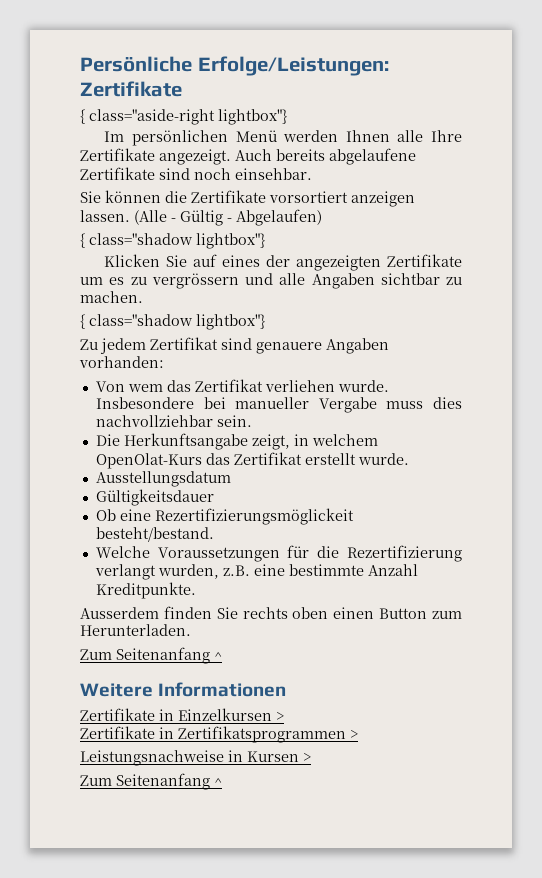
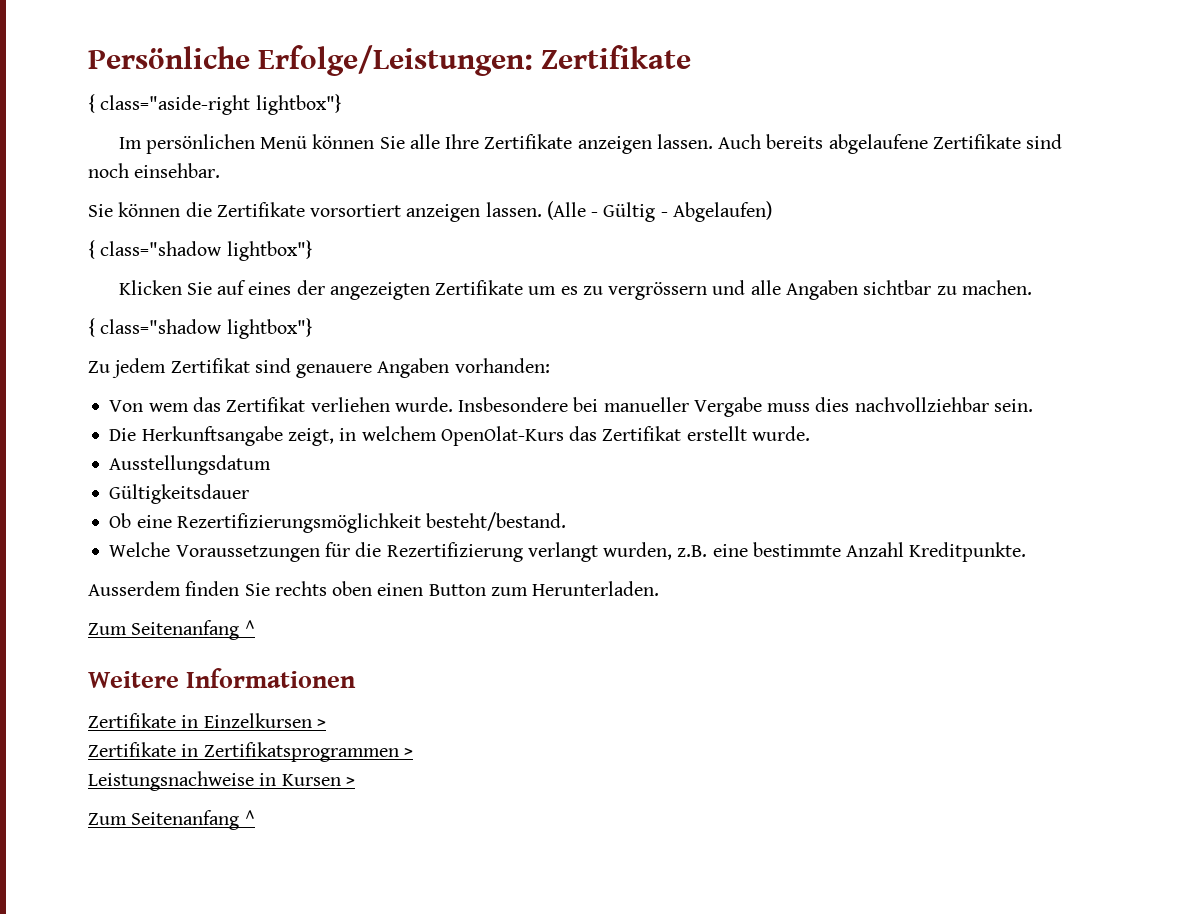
[283,130,390,142] werden Ihnen -> [312,134,405,149] können Sie
[159,149,231,165] angezeigt. -> [577,134,713,154] anzeigen lassen.
[154,508,354,525] Rezertifizierungsmöglickeit -> [176,513,421,533] Rezertifizierungsmöglichkeit

